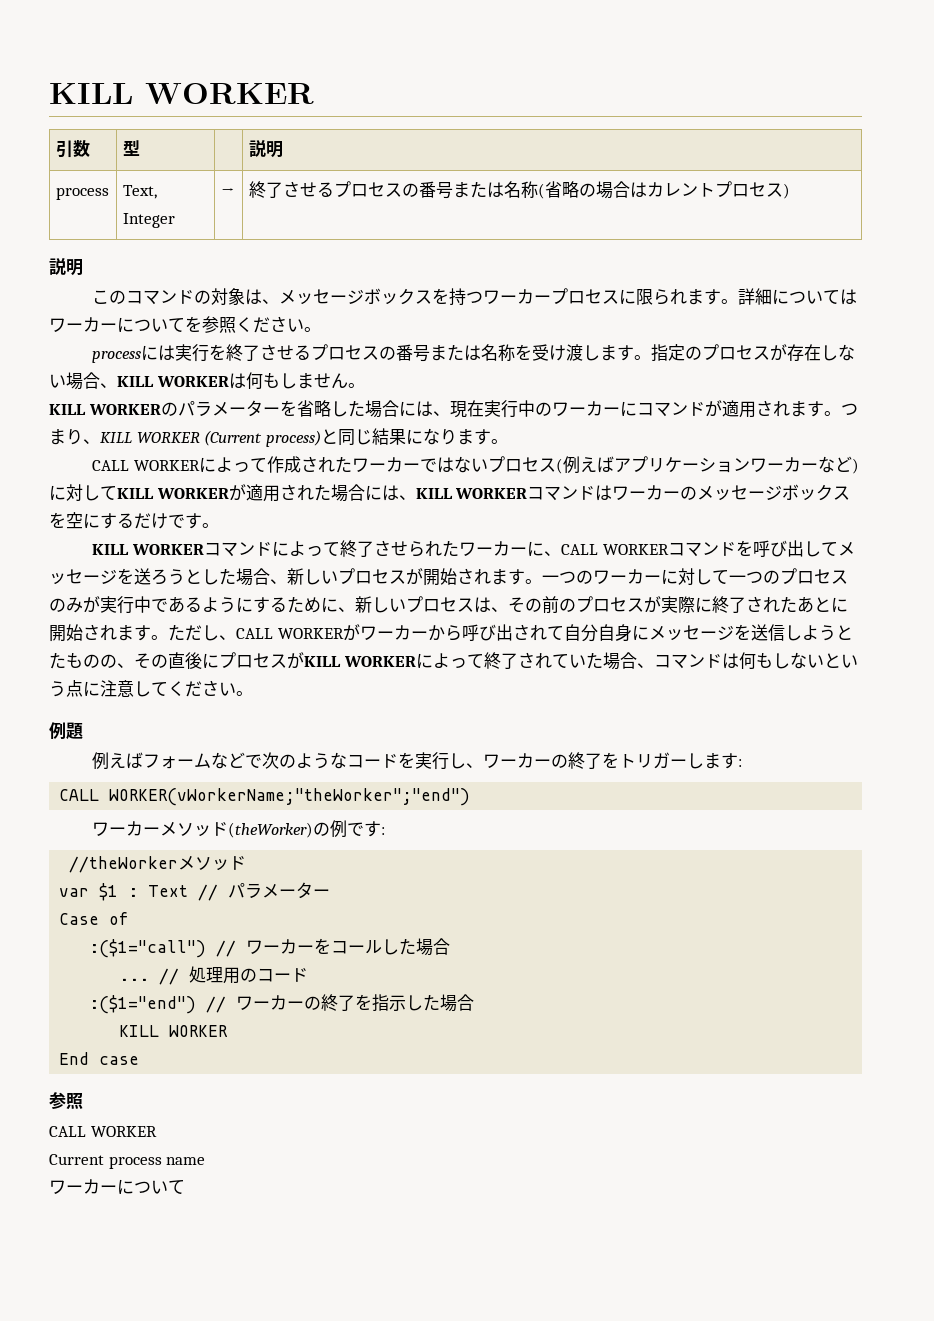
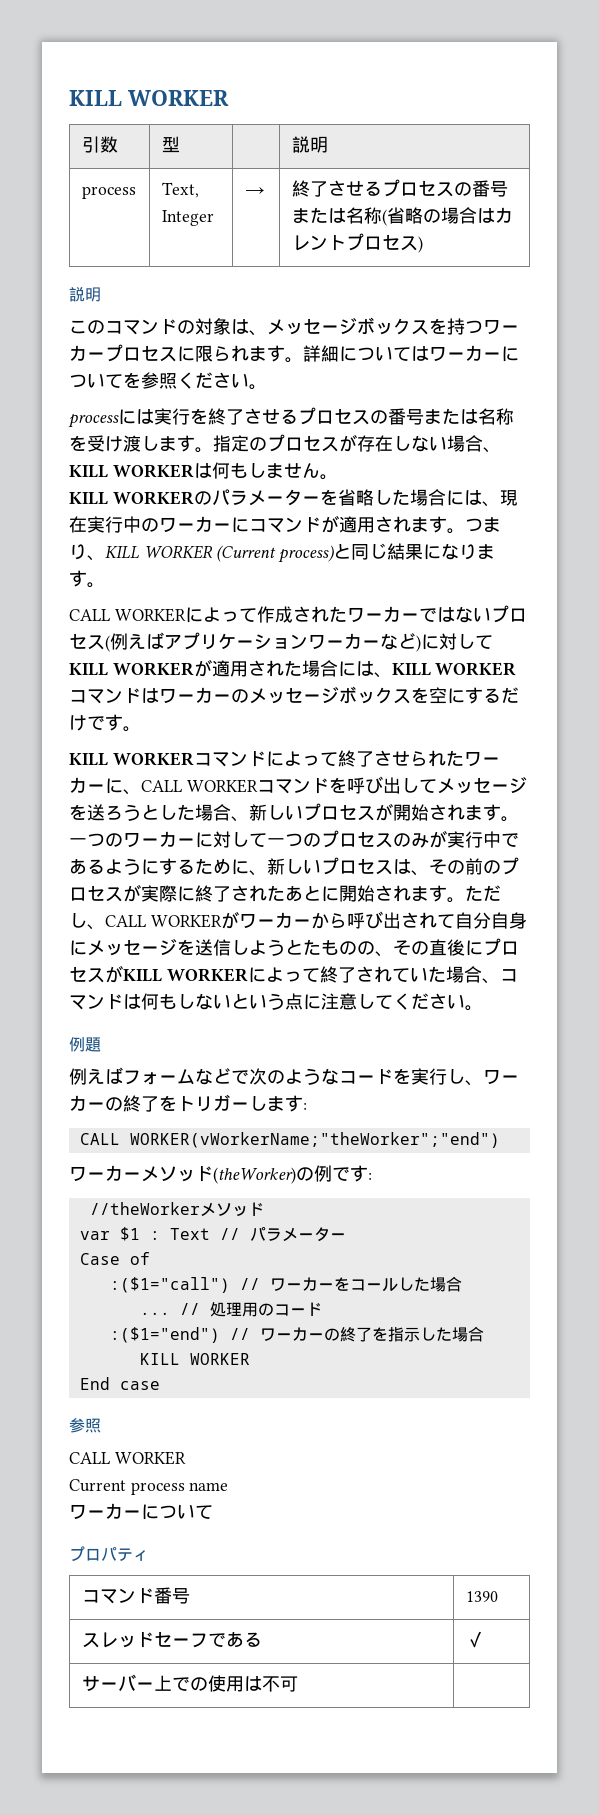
(185, 1187) none -> [69,1546,149,1562] [81,1587,190,1604] [465,1591,498,1602] [81,1631,262,1648] [465,1631,484,1648] [81,1674,298,1692] // プロパティ // コマンド番号 | 1390 // スレッドセーフである | ✓ // サーバー上での使用は不可 |

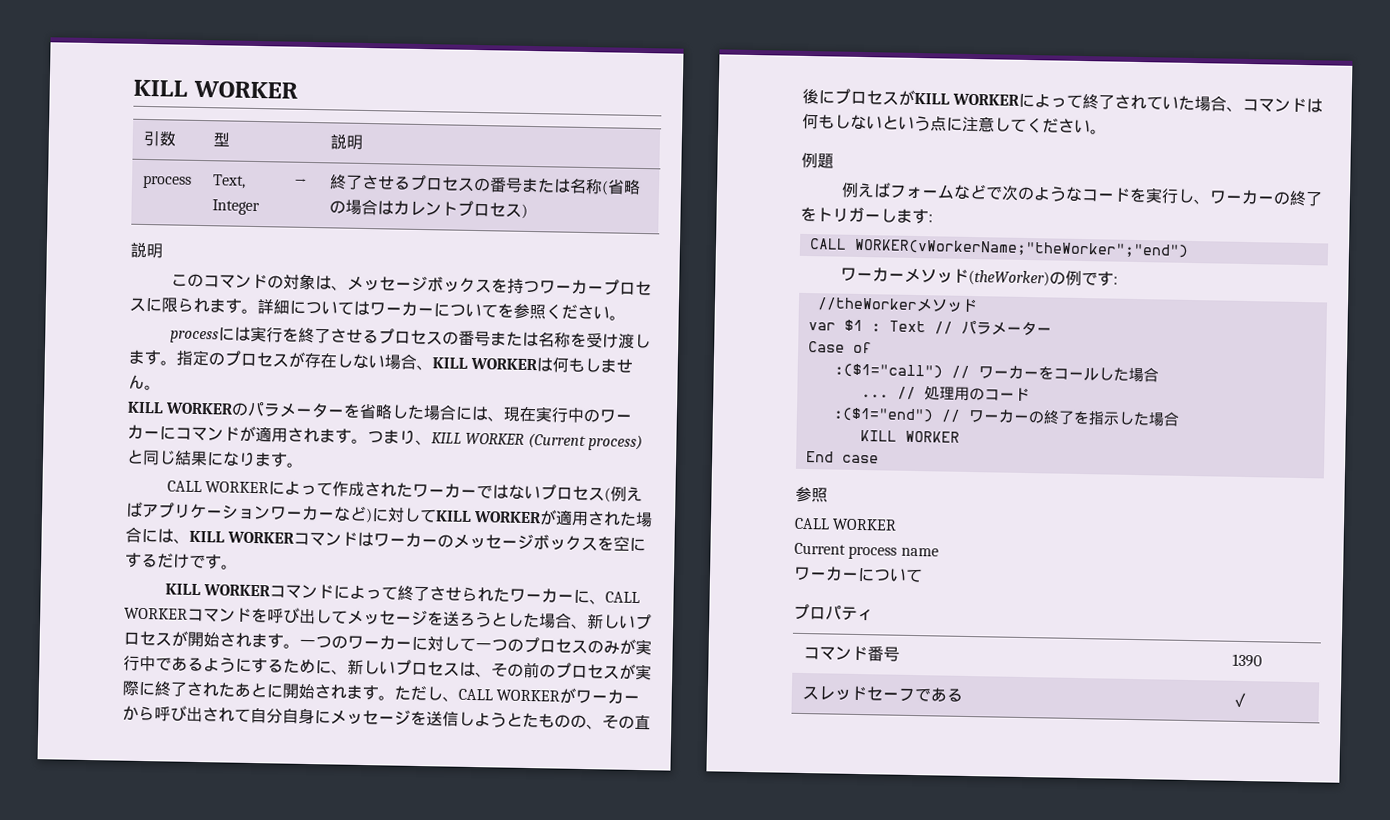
[81,1674,298,1692] // サーバー上での使用は不可 | -> (1248, 700) none

